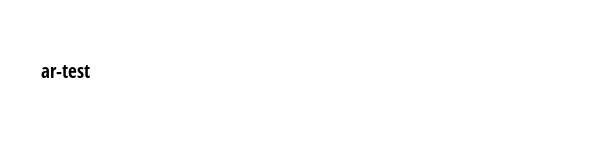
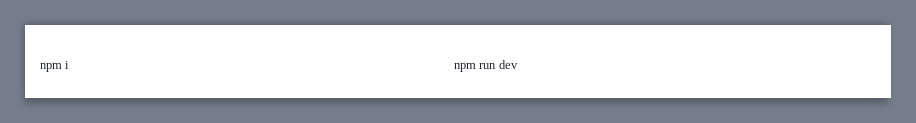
[41,65,90,78] ar-test -> [40,61,70,72] [454,60,518,72] npm i // npm run dev

